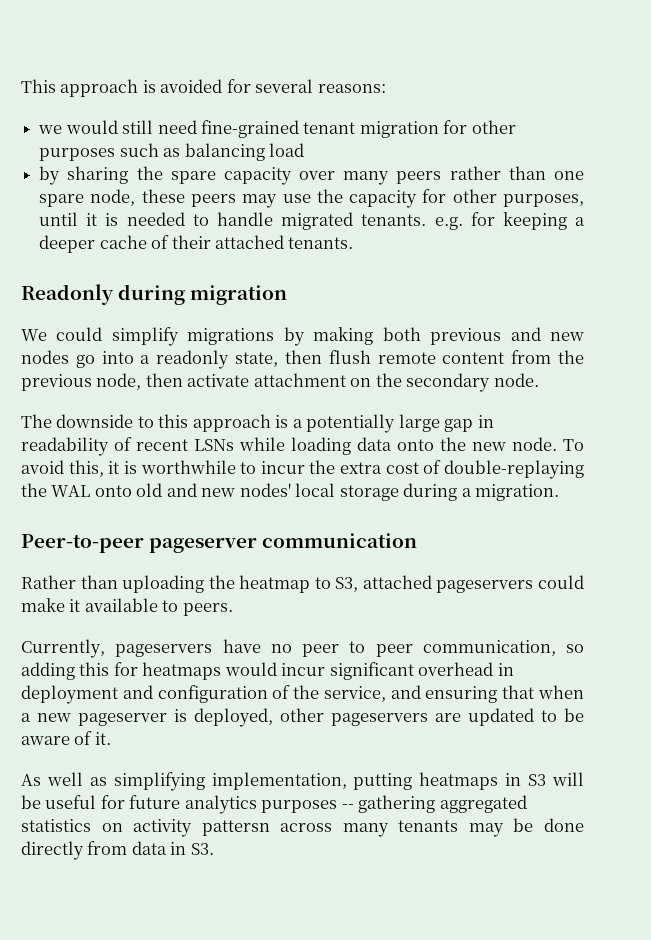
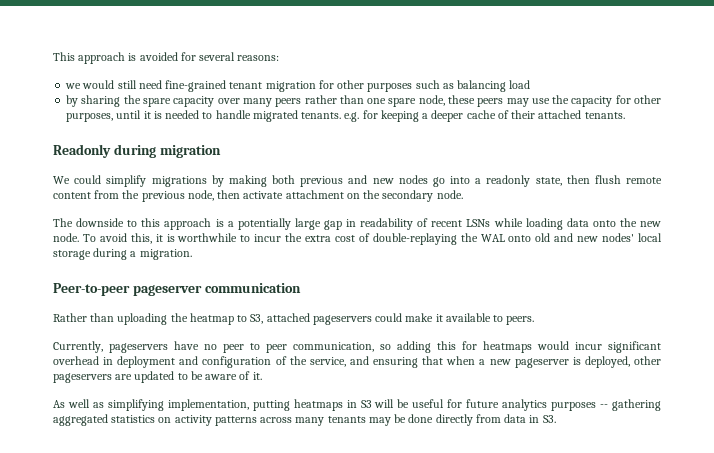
[201,820,270,836] pattersn -> [214,416,257,426] patterns

